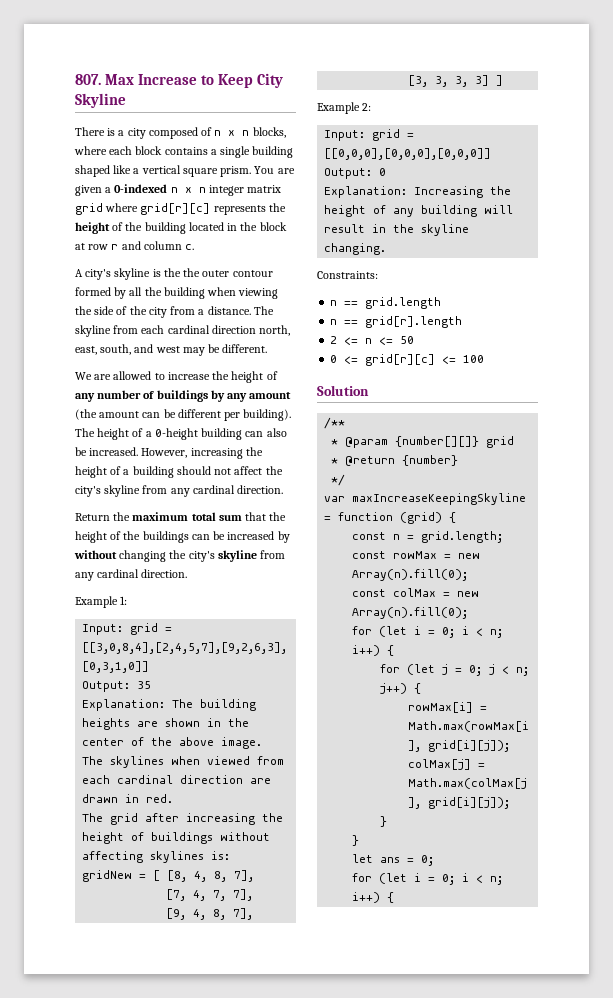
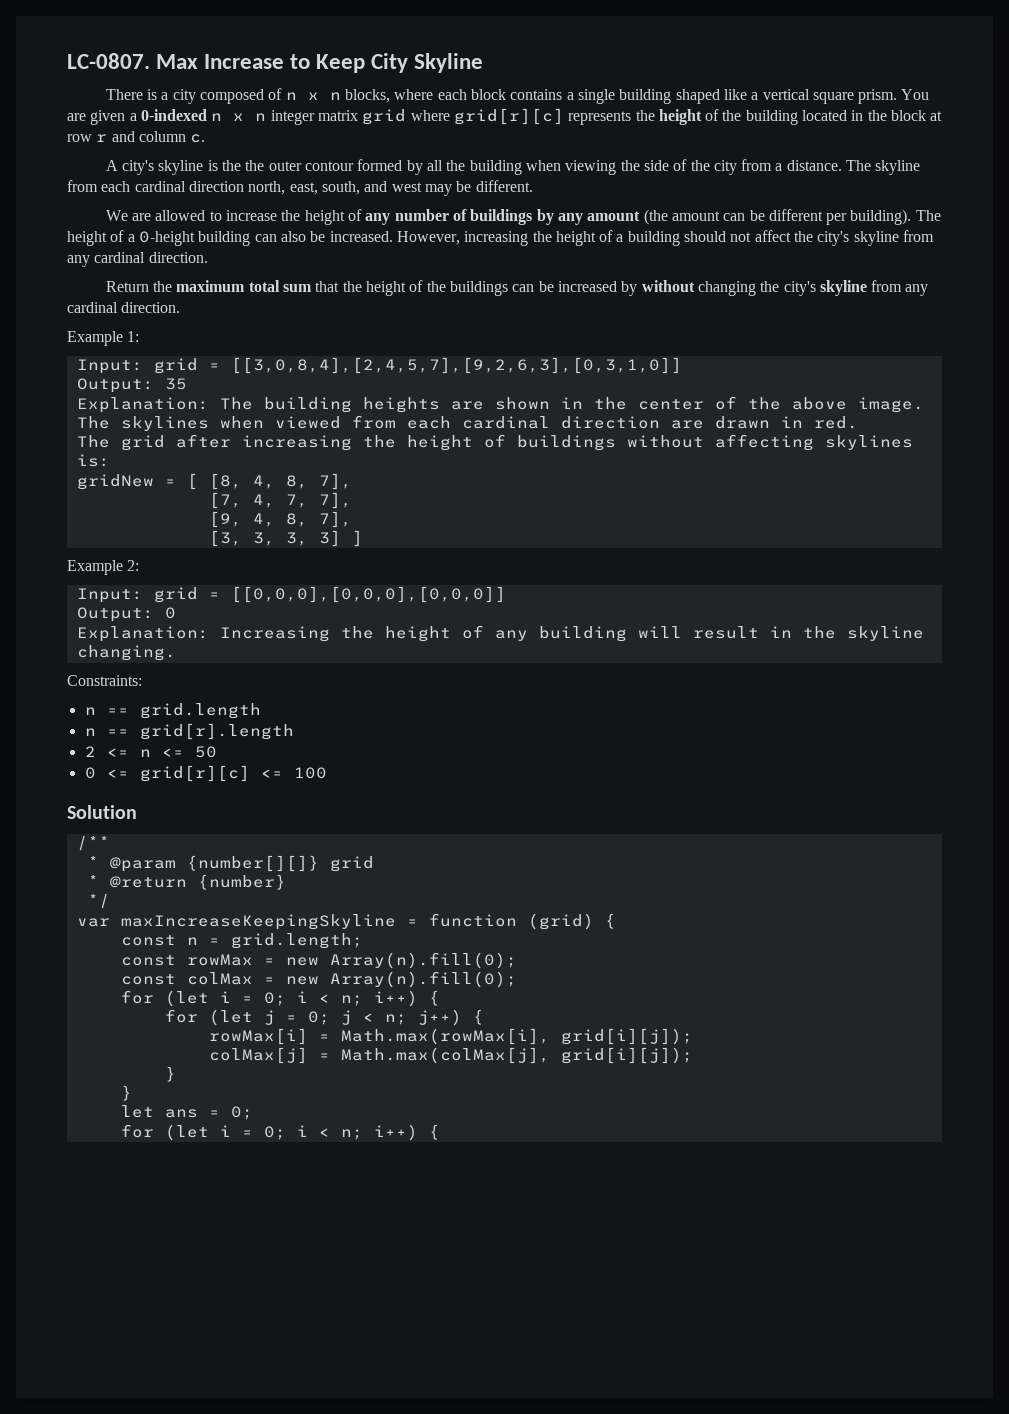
[75,74,101,85] 807. -> [67,53,150,69] LC-0807.

